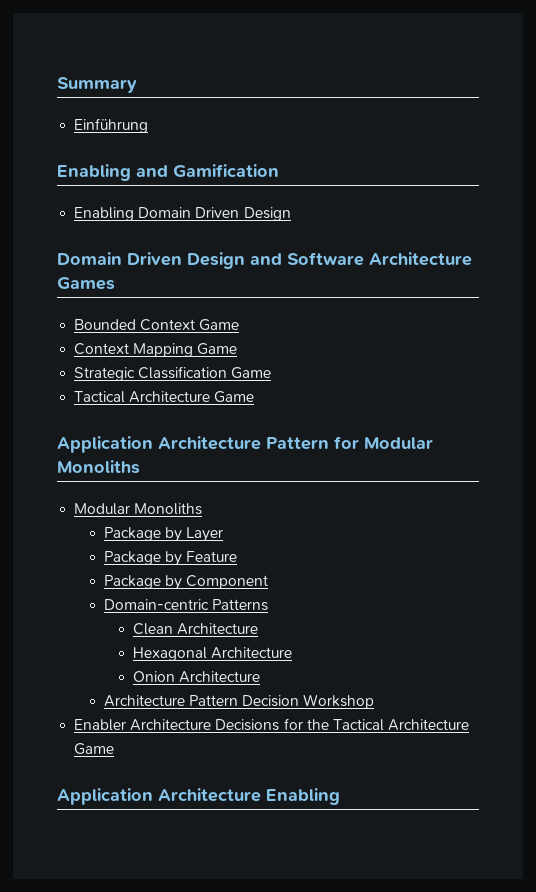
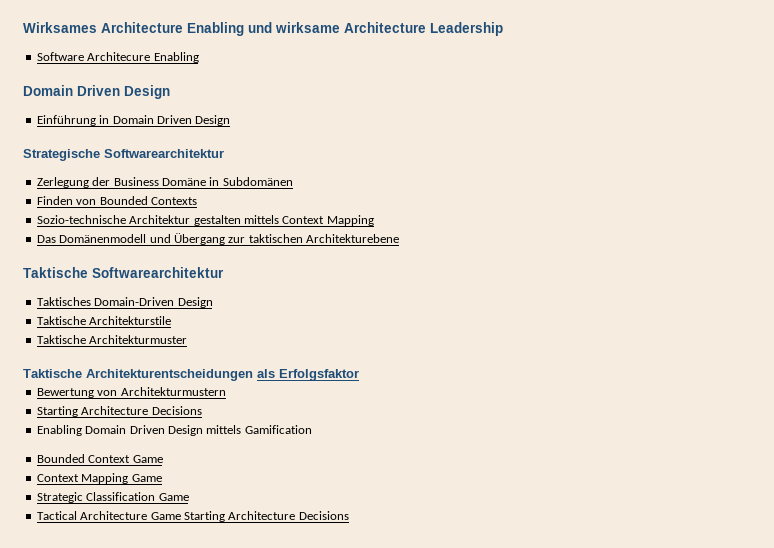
[57,77,137,93] [74,118,149,133] [57,164,279,181] [74,207,291,221] [57,252,472,269] [57,277,115,290] Summary // Einführung // Enabling and Gamification // Enabling Domain Driven Design // Domain Driven Design and Software Architecture Games -> [23,22,503,36] [36,52,199,63] [23,85,170,99] [36,115,231,126] [23,149,224,161] [36,177,293,188] [36,196,197,205] [36,215,374,226] [36,233,399,245] [23,267,224,278] [36,297,213,308] [36,316,172,325] [36,335,188,344] [23,369,359,381] [36,387,226,398] [36,406,202,417] [36,425,312,436] Wirksames Architecture Enabling und wirksame Architecture Leadership // Software Architecure Enabling // Domain Driven Design // Einführung in Domain Driven Design // Strategische Softwarearchitektur // Zerlegung der Business Domäne in Subdomänen // Finden von Bounded Contexts // Sozio-technische Architektur gestalten mittels Context Mapping // Das Domänenmodell und Übergang zur taktischen Architekturebene // Taktische Softwarearchitektur // Taktisches Domain-Driven Design // Taktische Architekturstile // Taktische Architekturmuster // Taktische Architekturentscheidungen als Erfolgsfaktor // Bewertung von Architekturmustern // Starting Architecture Decisions // Enabling Domain Driven Design mittels Gamification
[57,436,433,453] [57,460,140,474] [74,503,203,515] [103,527,223,542] [103,551,237,566] [103,575,268,590] [103,599,268,611] [133,623,259,635] [133,647,293,661] [133,671,261,683] [103,694,375,709] [74,718,470,731] [74,743,115,755] [57,788,340,805] // Application Architecture Pattern for Modular Monoliths // Modular Monoliths // Package by Layer // Package by Feature // Package by Component // Domain-centric Patterns // Clean Architecture // Hexagonal Architecture // Onion Architecture // Architecture Pattern Decision Workshop // Enabler Architecture Decisions for the Tactical Architecture Game // Application Architecture Enabling -> [183,511,349,522] Starting Architecture Decisions

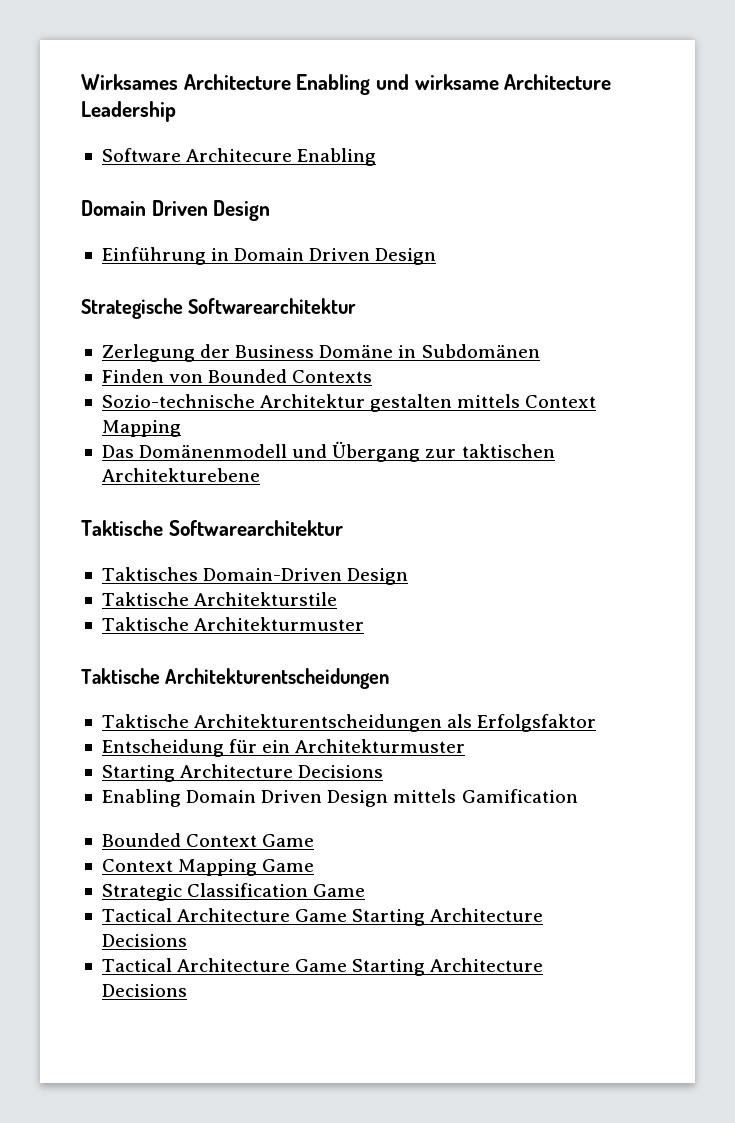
(253, 375) none -> [101,714,443,732] // Taktische Architekturentscheidungen
[36,387,226,398] Bewertung von Architekturmustern -> [101,739,466,757] Entscheidung für ein Architekturmuster
(349, 515) none -> [101,958,544,976] [101,984,187,997] // Tactical Architecture Game Starting Architecture Decisions

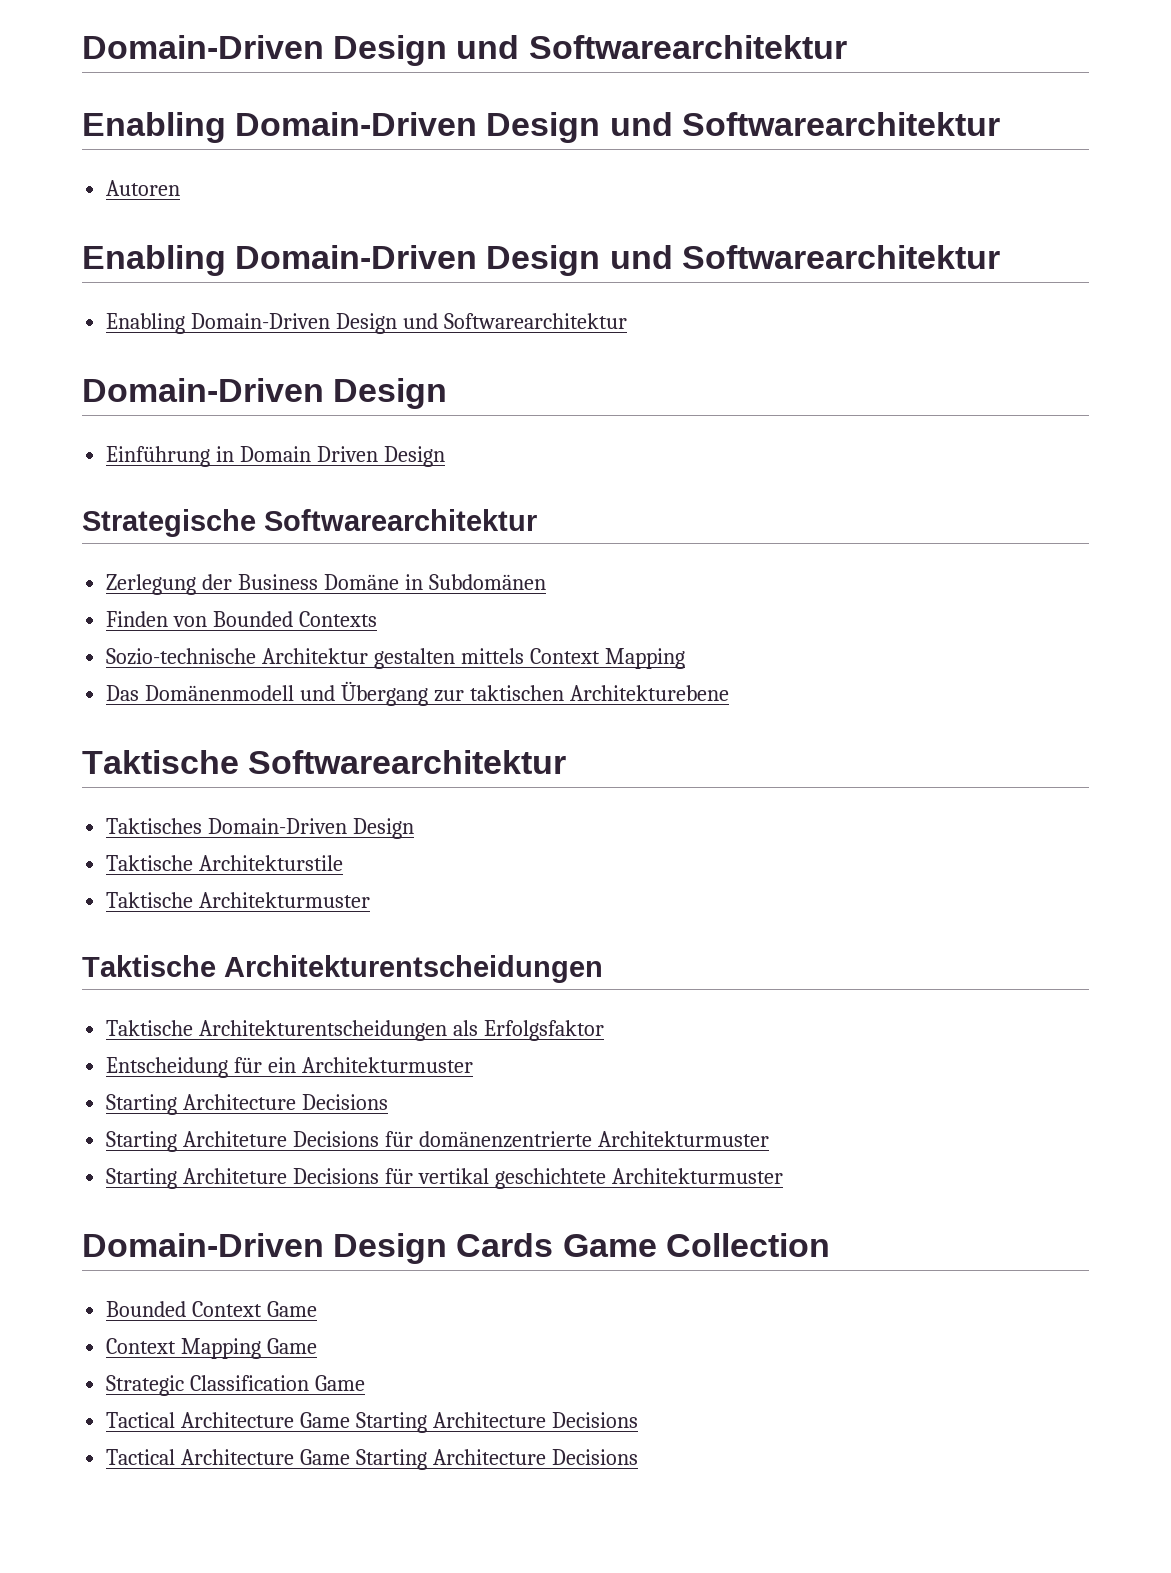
[81,74,612,95] [81,101,176,122] [101,148,377,166] [81,200,208,216] Wirksames Architecture Enabling und wirksame Architecture Leadership // Software Architecure Enabling // Domain Driven -> [82,35,847,66] [82,112,1000,143] [106,180,181,196] [82,245,1000,276] [106,313,627,334] [82,378,324,402] Domain-Driven Design und Softwarearchitektur // Enabling Domain-Driven Design und Softwarearchitektur // Autoren // Enabling Domain-Driven Design und Softwarearchitektur // Enabling Domain-Driven Design und Softwarearchitektur // Domain-Driven
[101,789,578,807] Enabling Domain Driven Design mittels Gamification -> [106,1131,769,1152] [106,1168,783,1189] [82,1233,830,1264] Starting Architeture Decisions für domänenzentrierte Architekturmuster // Starting Architeture Decisions für vertikal geschichtete Architekturmuster // Domain-Driven Design Cards Game Collection

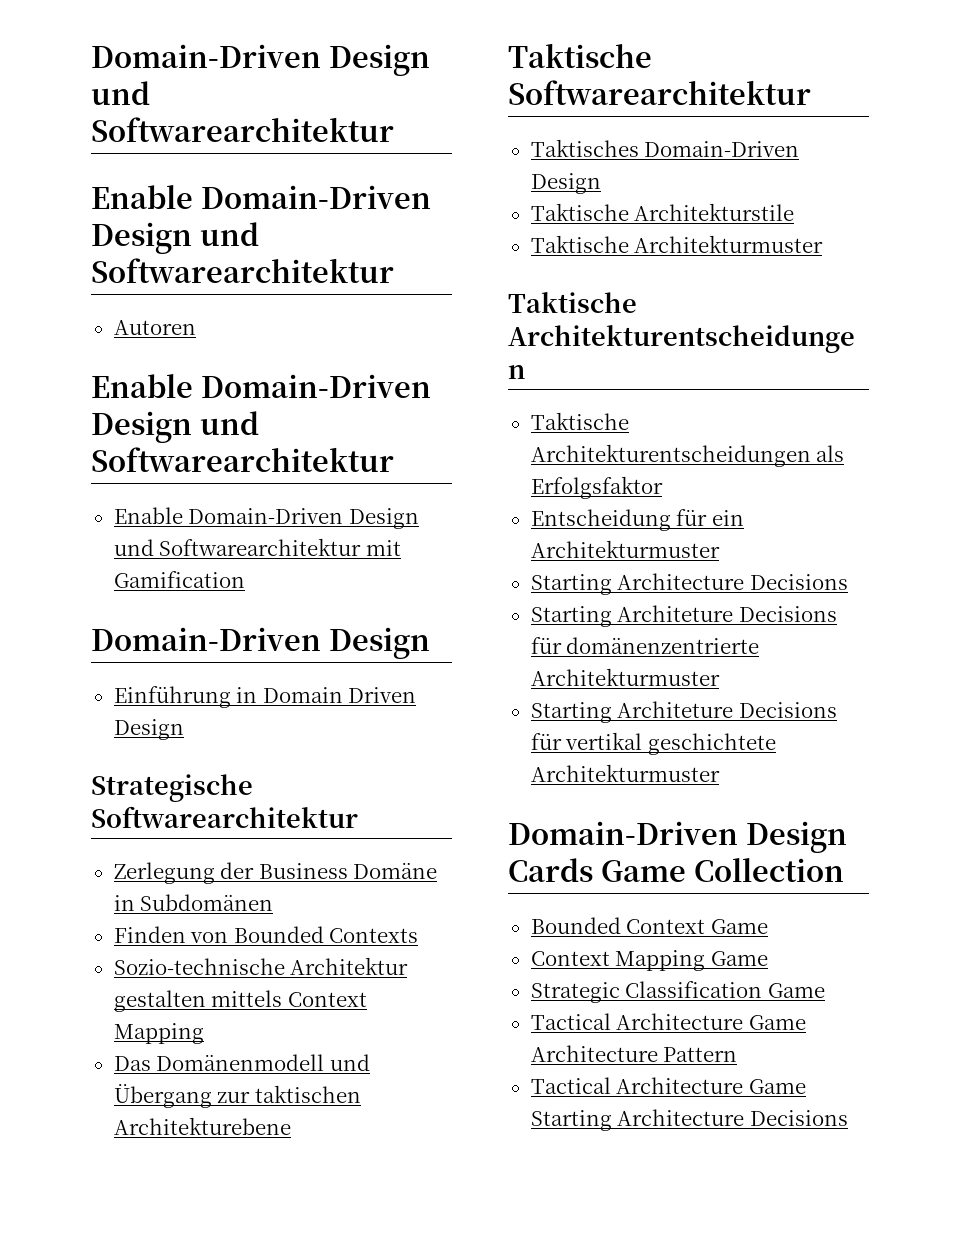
[82,35,847,66] [82,112,226,143] Domain-Driven Design und Softwarearchitektur // Enabling -> [91,44,430,76] [91,81,150,105] [91,117,394,142] [91,185,193,209] Domain-Driven Design und Softwarearchitektur // Enable
[82,245,1000,276] [106,313,627,334] Enabling Domain-Driven Design und Softwarearchitektur // Enabling Domain-Driven Design und Softwarearchitektur -> [91,374,431,398] [91,411,259,443] [91,447,394,472] [113,507,419,529] [113,538,401,556] [113,571,245,588] Enable Domain-Driven Design und Softwarearchitektur // Enable Domain-Driven Design und Softwarearchitektur mit Gamification
[356,1412,638,1433] Starting Architecture Decisions -> [530,1045,738,1062] Architecture Pattern

